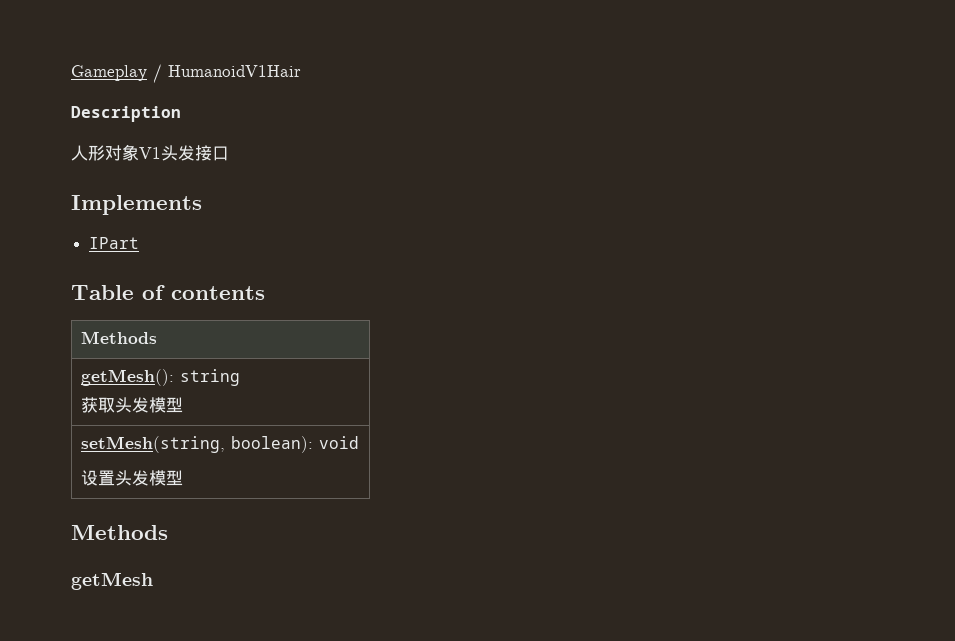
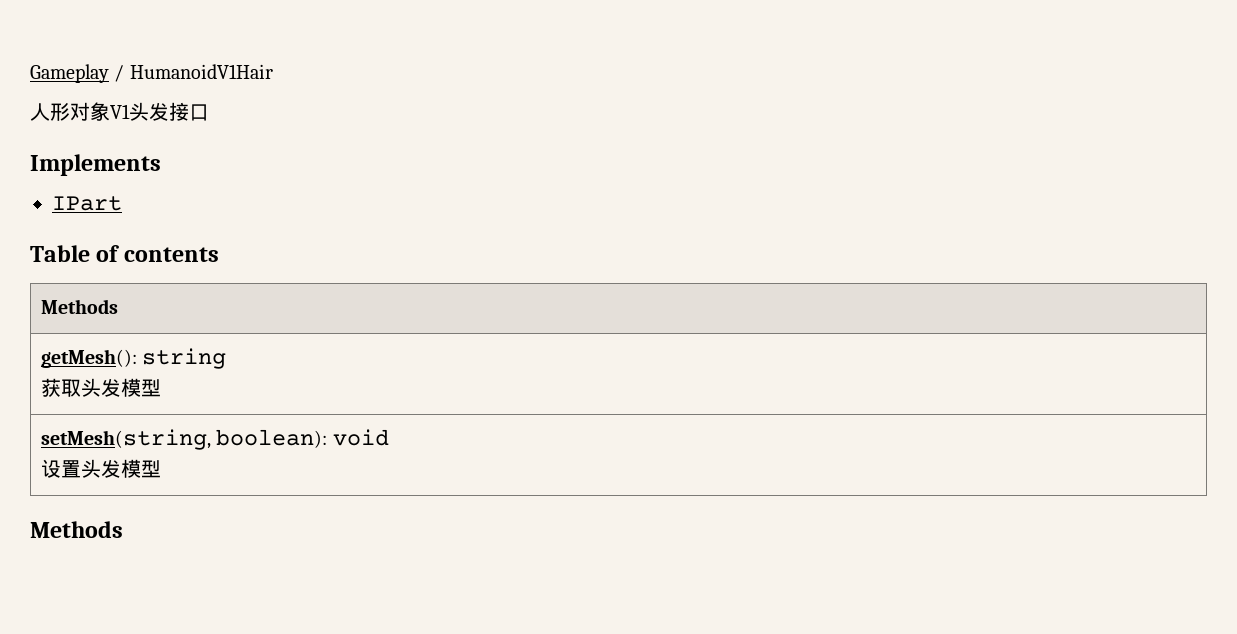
[71,106,181,122] // Description -> (273, 71) none
[71,572,153,590] // getMesh -> (123, 529) none

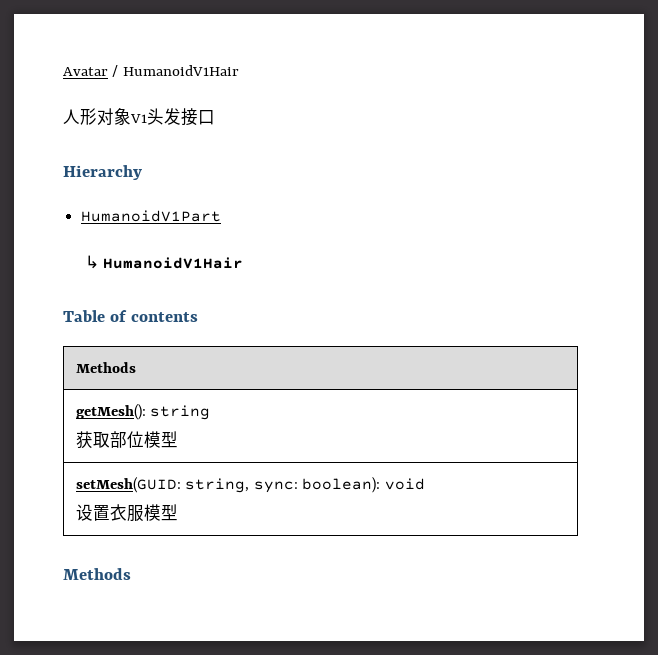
[30,64,109,83] Gameplay -> [63,67,108,76] Avatar
[30,154,161,176] [52,196,122,211] Implements // IPart -> [63,165,142,180] [81,210,222,222] [84,255,244,269] Hierarchy // HumanoidV1Part // ↳ HumanoidV1Hair
[80,378,161,397] [40,429,211,450] 头发模型 // setMesh(string, -> [109,431,178,448] [75,477,298,493] 部位模型 // setMesh(GUID: string, sync:
[80,459,121,478] 头发 -> [109,504,144,522] 衣服

